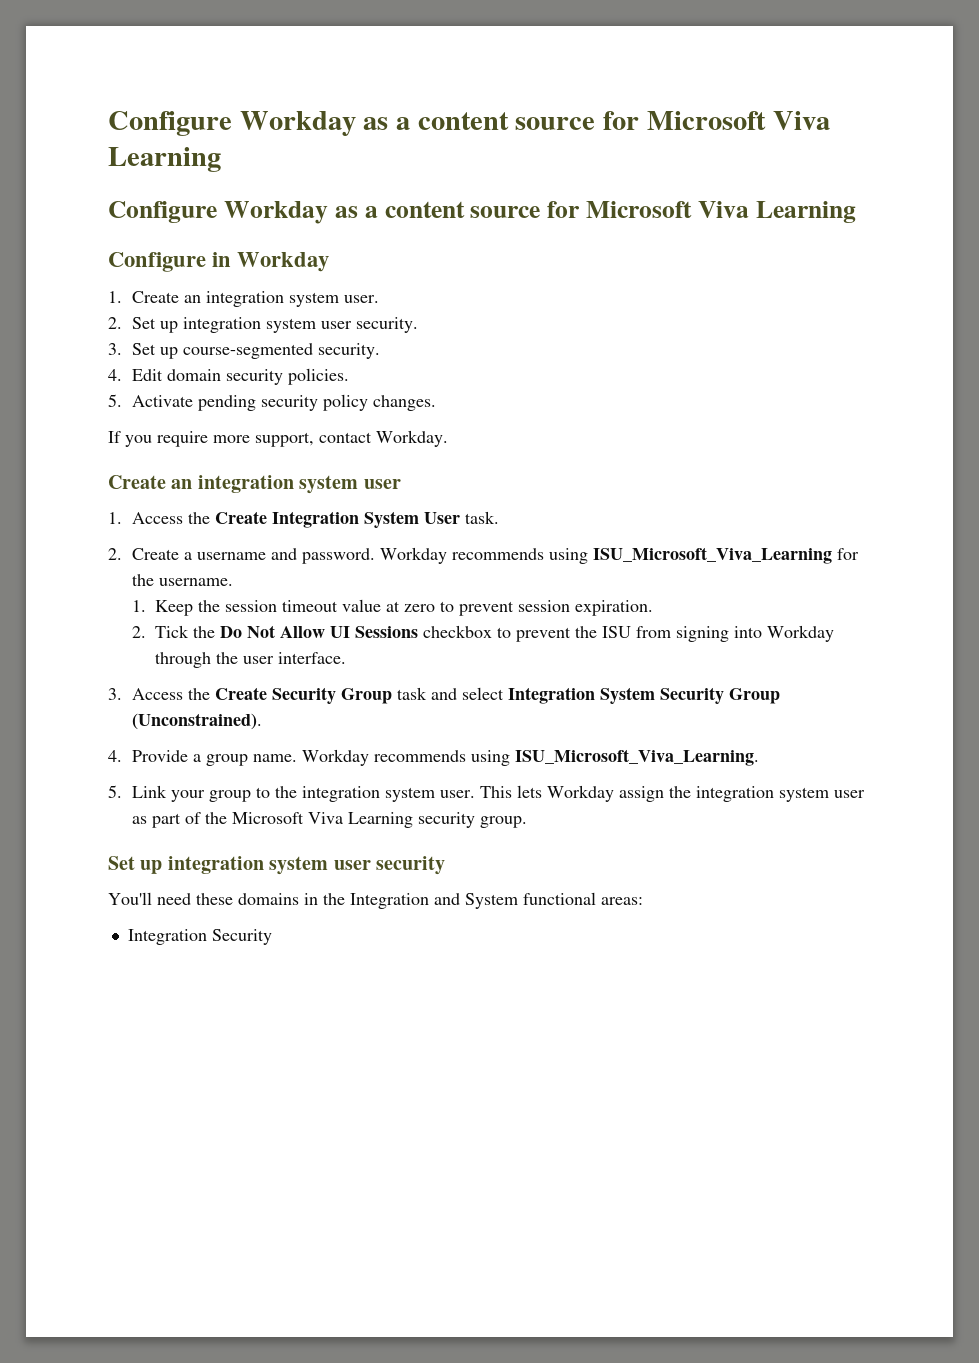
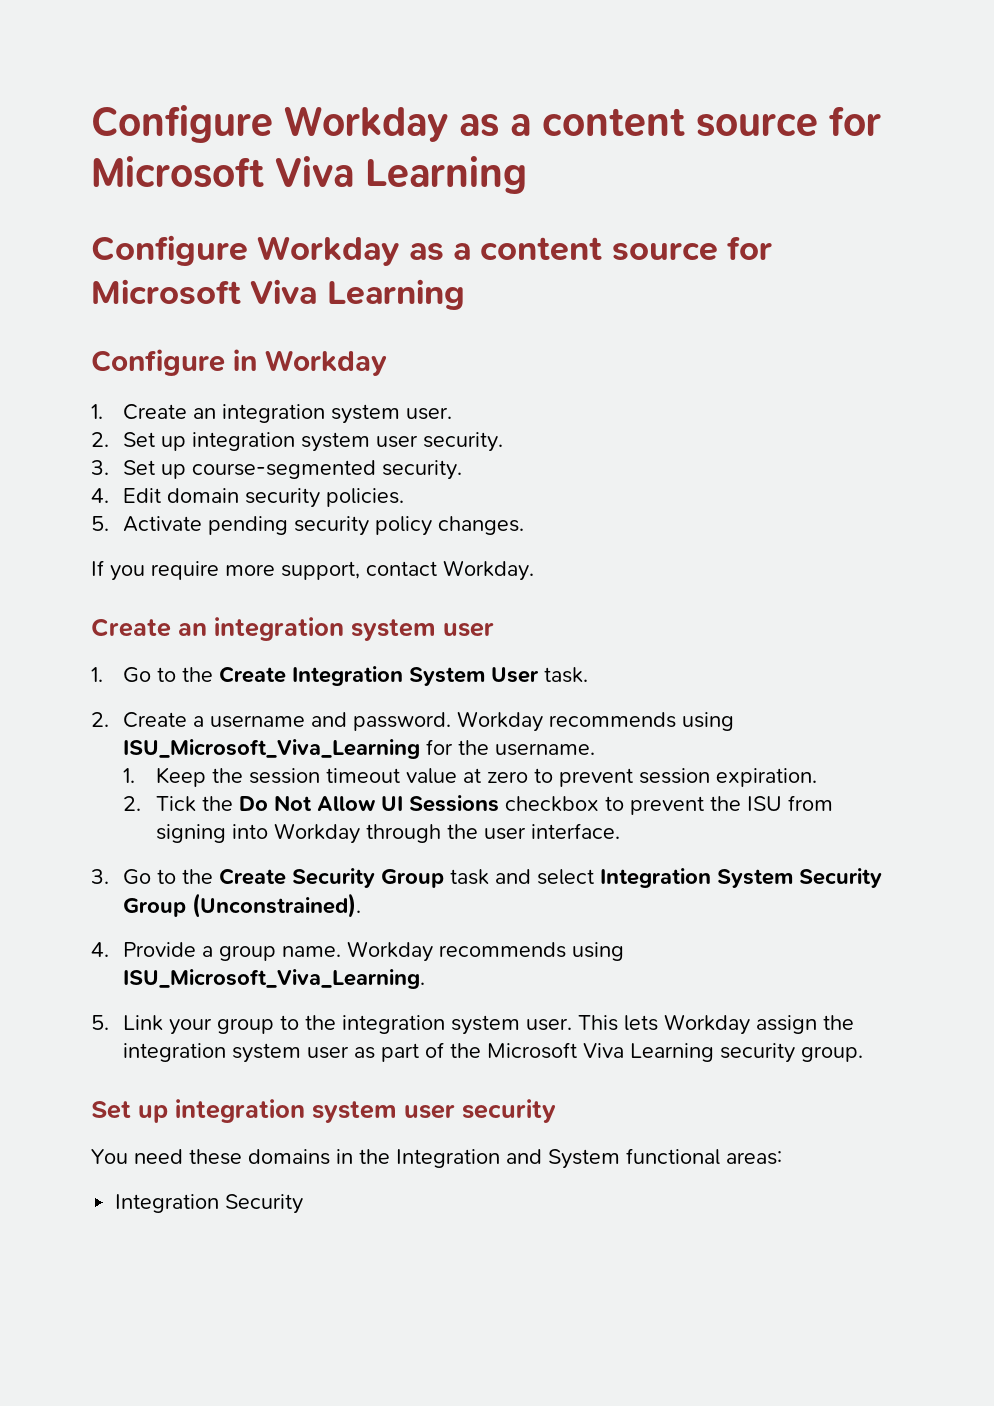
[131,512,183,524] Access -> [123,667,177,683] Go to
[131,688,183,700] Access -> [123,869,177,885] Go to
[108,892,152,905] You'll -> [91,1149,128,1164] You

